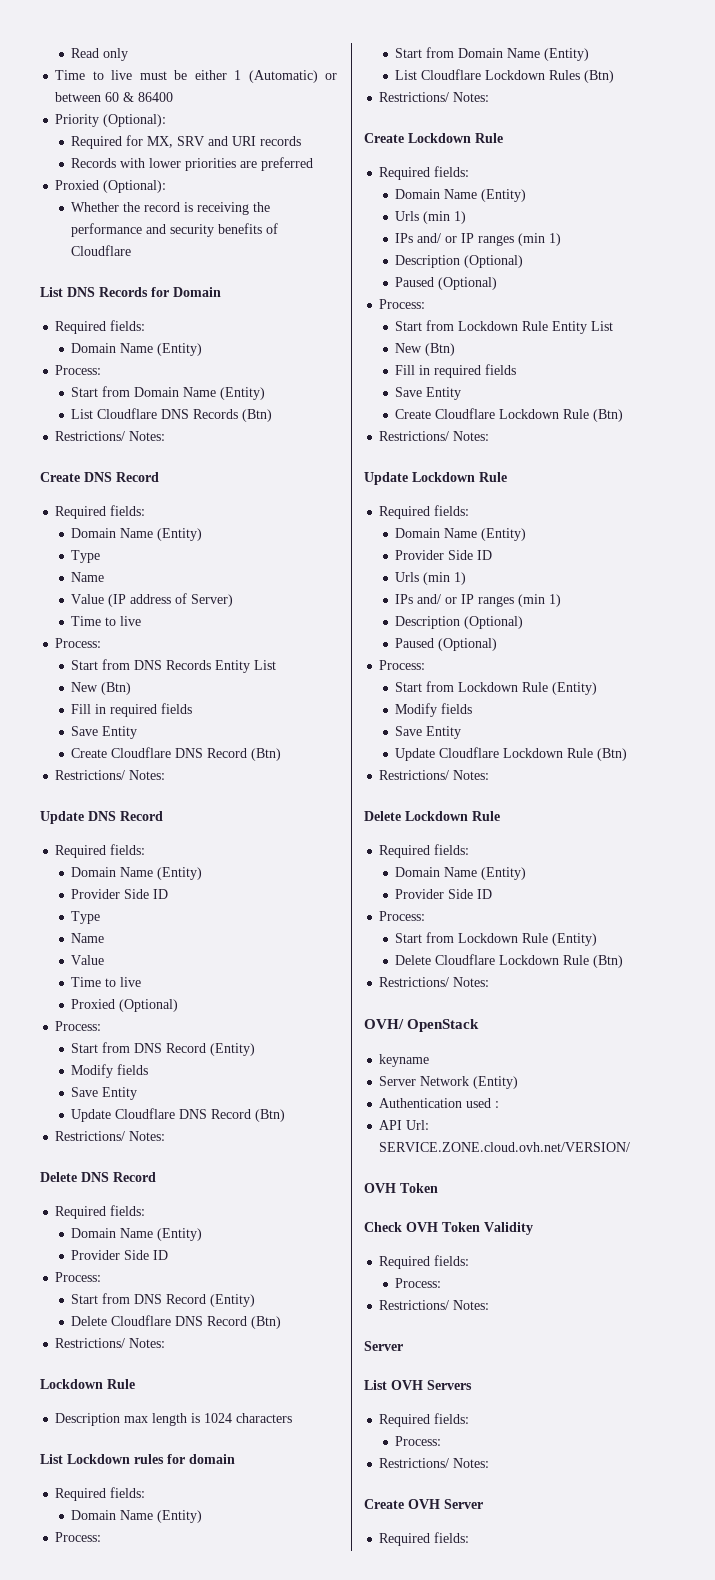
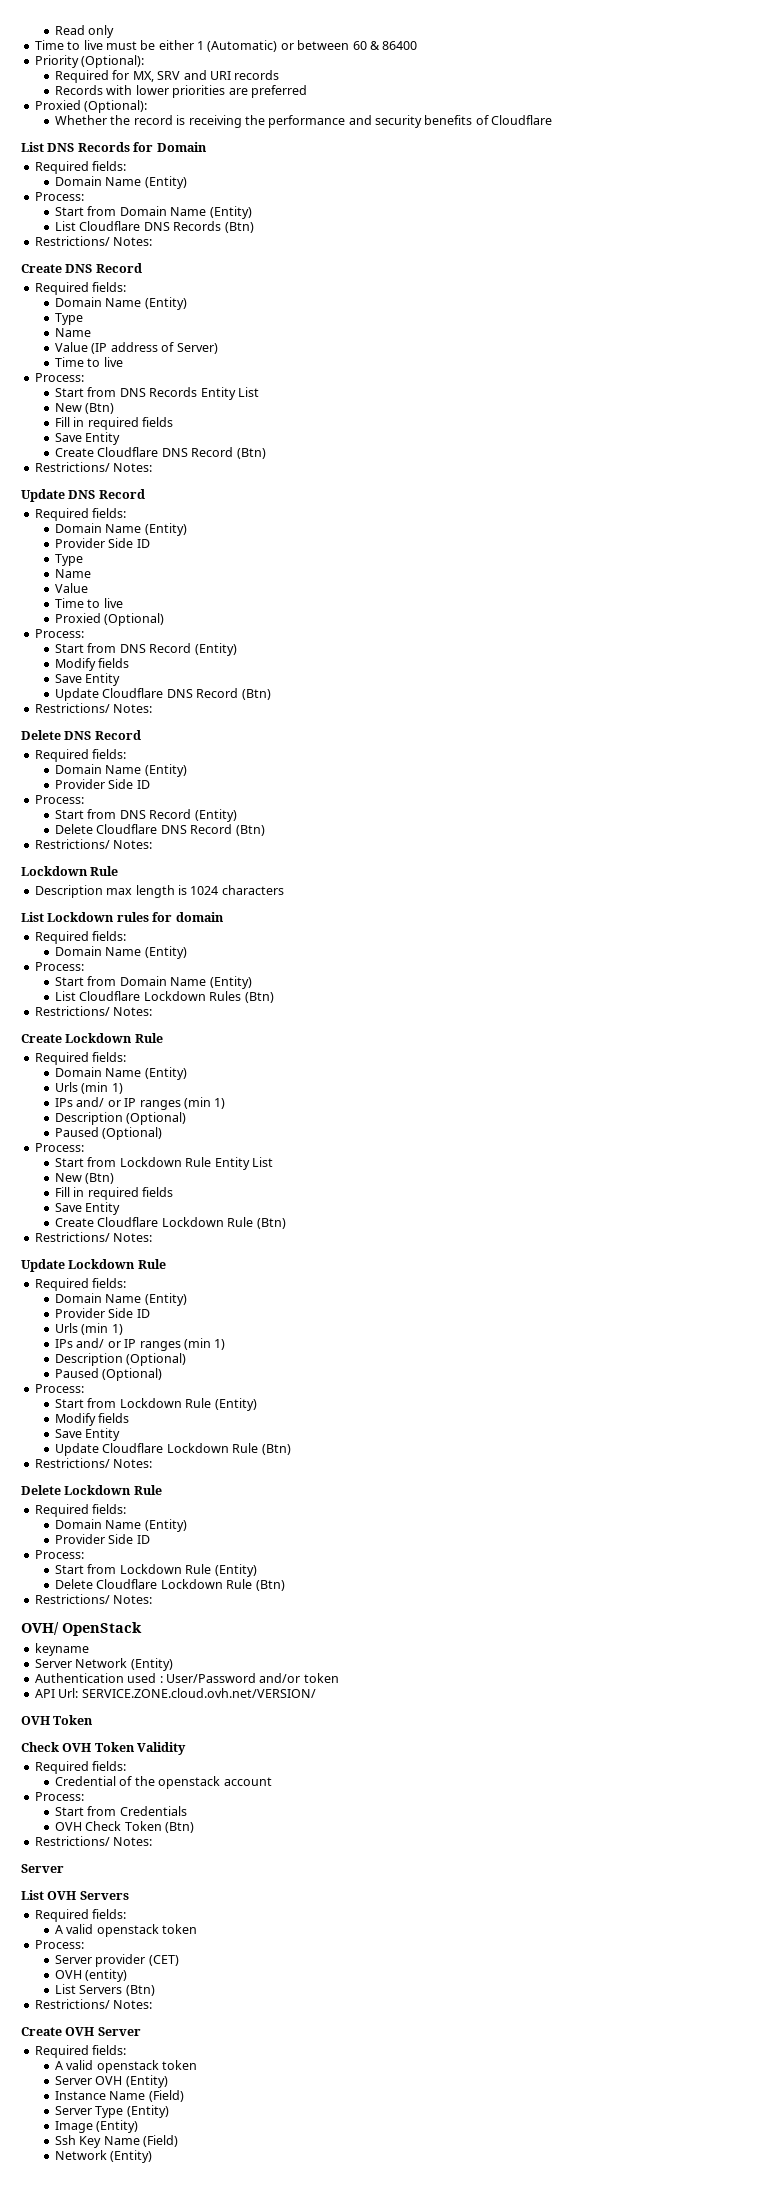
(500, 1104) none -> [165,1673,339,1683] User/Password and/or token
[395,1278,442,1288] Process: -> [55,1776,272,1789] [34,1792,84,1801] [55,1806,187,1816] [55,1821,195,1833] Credential of the openstack account // Process: // Start from Credentials // OVH Check Token (Btn)
[395,1436,442,1446] Process: -> [55,1924,198,1937] [34,1940,84,1949] [55,1954,179,1967] [55,1969,128,1982] [55,1984,155,1996] A valid openstack token // Process: // Server provider (CET) // OVH (entity) // List Servers (Btn)
(470, 1537) none -> [55,2060,198,2073] [55,2075,168,2088] [55,2090,184,2102] [55,2105,169,2118] [55,2120,139,2133] [55,2135,179,2148] [55,2150,153,2163] // A valid openstack token // Server OVH (Entity) // Instance Name (Field) // Server Type (Entity) // Image (Entity) // Ssh Key Name (Field) // Network (Entity)

